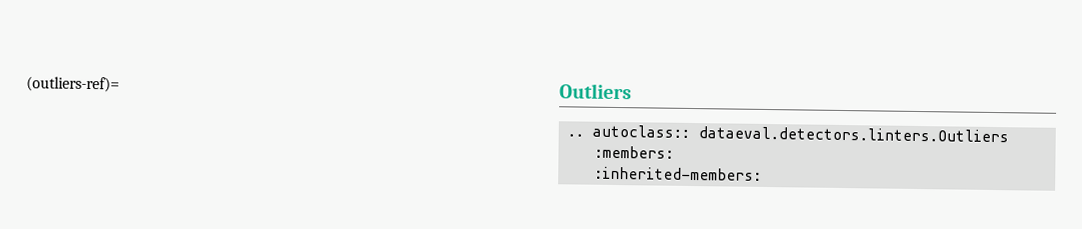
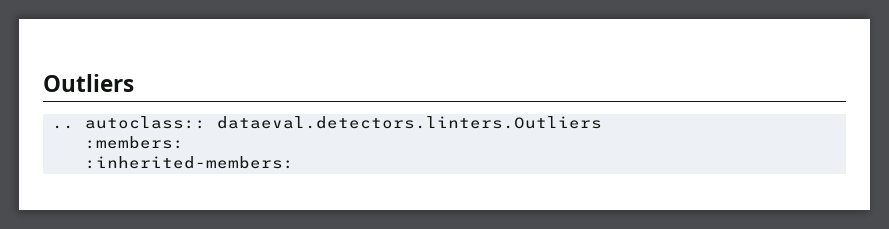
[26,76,120,93] (outliers-ref)= // -> (43, 83) none

